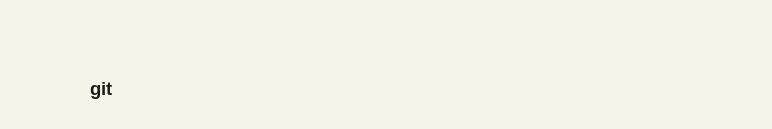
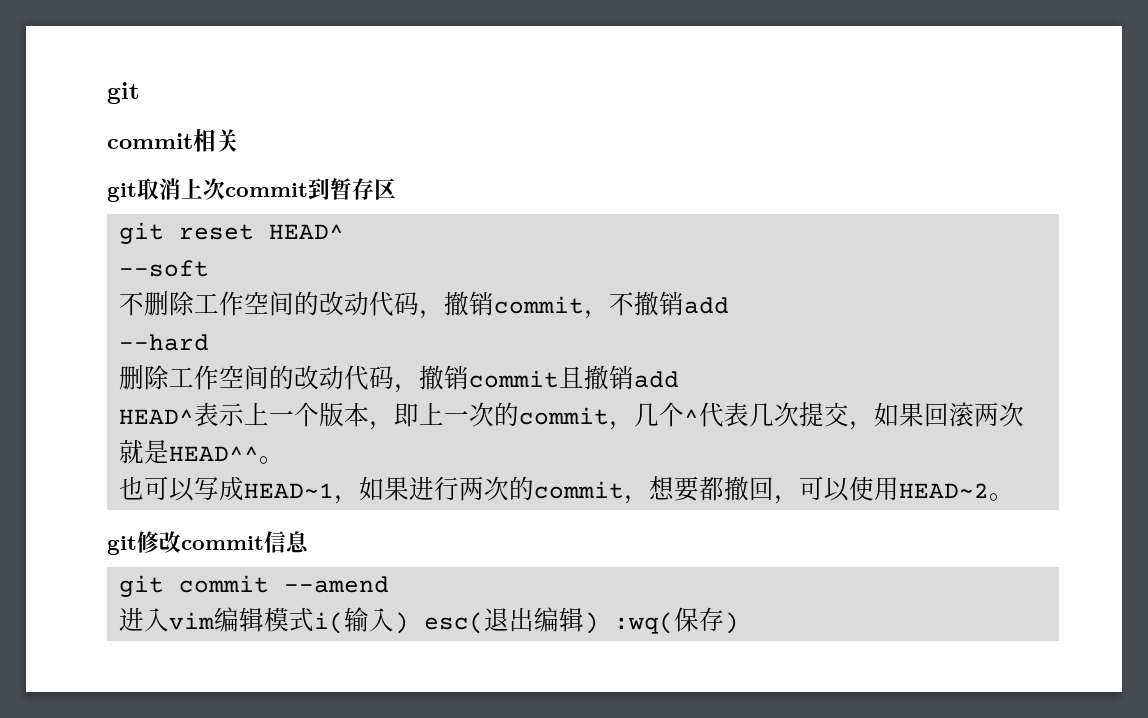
[90,82,112,99] git -> [107,82,140,104] [107,129,239,152] [107,178,396,202] [119,222,345,244] [119,260,210,277] [119,291,730,319] [119,334,210,351] [119,365,680,393] [119,402,1025,430] [119,439,285,464] [119,476,1015,504] [107,531,309,555] [119,575,390,597] [119,607,740,634] git // commit相关 // git取消上次commit到暂存区 // git reset HEAD^ // --soft // 不删除工作空间的改动代码，撤销commit，不撤销add // --hard // 删除工作空间的改动代码，撤销commit且撤销add // HEAD^表示上一个版本，即上一次的commit，几个^代表几次提交，如果回滚两次就是HEAD^^。 // 也可以写成HEAD~1，如果进行两次的commit，想要都撤回，可以使用HEAD~2。 // git修改commit信息 // git commit --amend // 进入vim编辑模式i(输入) esc(退出编辑) :wq(保存)

